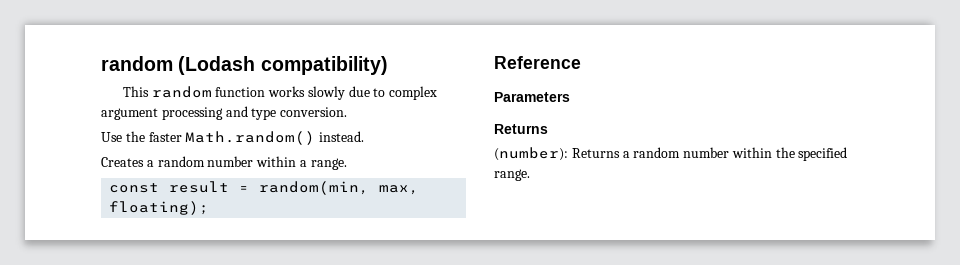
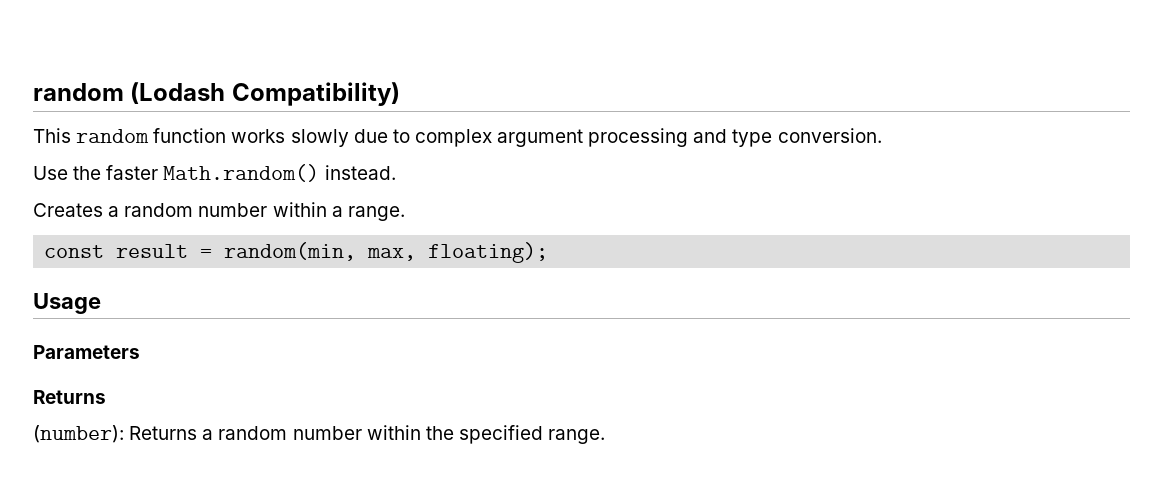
[260,56,388,75] compatibility) -> [231,82,400,106] Compatibility)
[494,56,581,69] Reference -> [33,293,101,314] Usage

